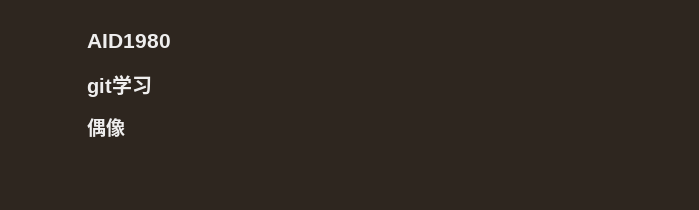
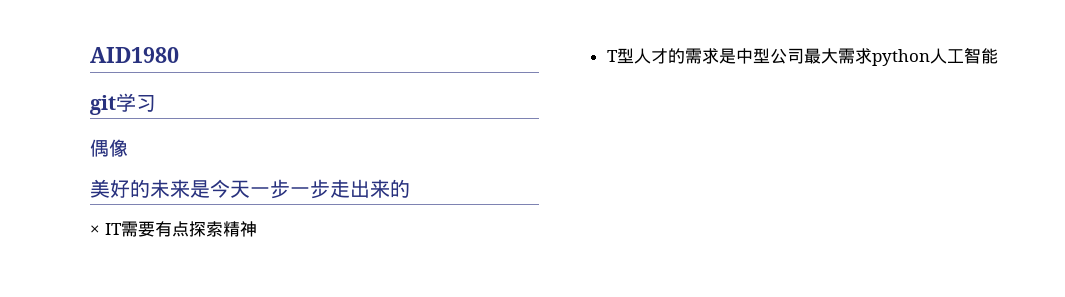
(125, 127) none -> [90,179,410,199] [90,221,257,237] [606,47,998,66] // 美好的未来是今天一步一步走出来的 // × IT需要有点探索精神 // T型人才的需求是中型公司最大需求python人工智能

